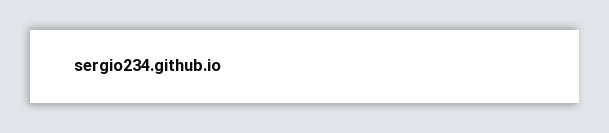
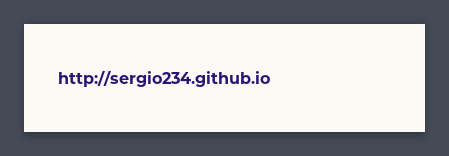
[74,59,221,74] sergio234.github.io -> [58,70,270,87] http://sergio234.github.io

